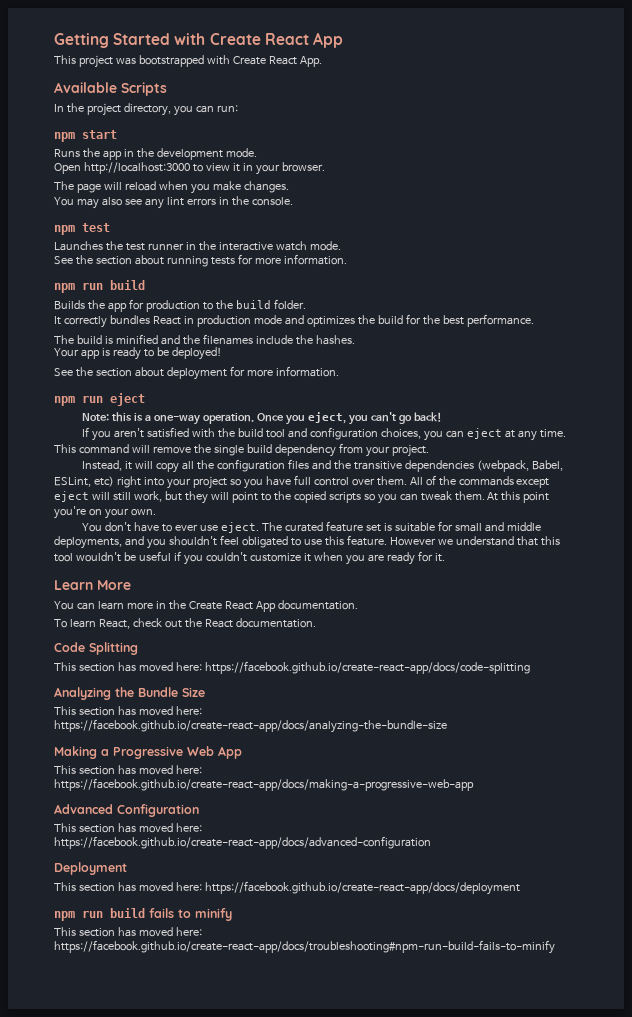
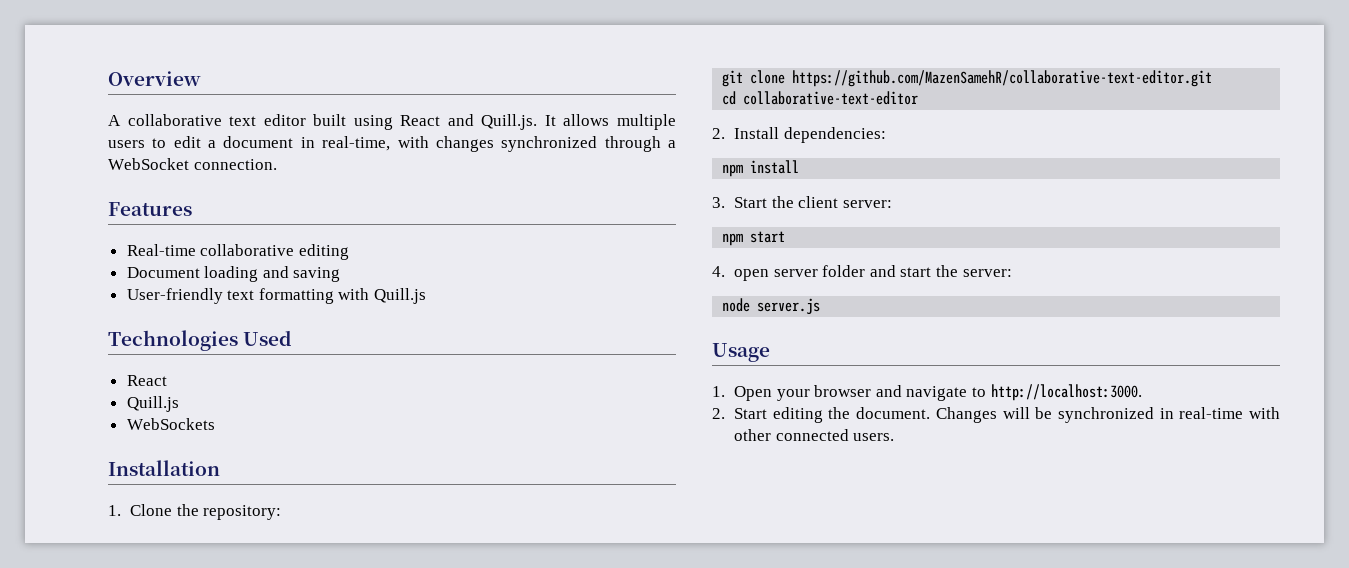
[54,32,343,48] [54,55,322,68] [54,82,167,96] [54,103,238,116] [54,130,117,142] [54,148,257,160] [54,162,325,175] [54,181,289,194] [54,196,293,209] [54,223,110,235] [54,241,341,251] [54,254,347,267] [54,280,145,293] [54,299,306,312] [54,314,534,328] [54,334,355,345] [54,347,222,360] [54,366,339,380] [54,393,145,406] [82,412,442,425] [82,427,566,441] [54,443,429,457] [82,459,563,473] [54,475,550,489] [54,491,550,504] [54,506,156,519] [82,521,541,533] [54,535,560,549] [54,551,445,565] [54,580,131,590] [54,600,358,612] [54,618,316,629] [54,642,138,655] [54,661,530,674] [54,687,205,700] [54,706,202,716] [54,719,447,733] [54,746,242,759] [54,765,202,775] [54,778,474,791] [54,804,199,817] [54,823,202,833] [54,836,431,849] [54,862,127,875] [54,881,520,895] [54,908,232,921] [54,927,202,937] [54,940,555,954] Getting Started with Create React App // This project was bootstrapped with Create React App. // Available Scripts // In the project directory, you can run: // npm start // Runs the app in the development mode. // Open http://localhost:3000 to view it in your browser. // The page will reload when you make changes. // You may also see any lint errors in the console. // npm test // Launches the test runner in the interactive watch mode. // See the section about running tests for more information. // npm run build // Builds the app for production to the build folder. // It correctly bundles React in production mode and optimizes the build for the best performance. // The build is minified and the filenames include the hashes. // Your app is ready to be deployed! // See the section about deployment for more information. // npm run eject // Note: this is a one-way operation. Once you eject, you can't go back! // If you aren't satisfied with the build tool and configuration choices, you can eject at any time. This command will remove the single build dependency from your project. // Instead, it will copy all the configuration files and the transitive dependencies (webpack, Babel, ESLint, etc) right into your project so you have full control over them. All of the commands except eject will still work, but they will point to the copied scripts so you can tweak them. At this point you're on your own. // You don't have to ever use eject. The curated feature set is suitable for small and middle deployments, and you shouldn't feel obligated to use this feature. However we understand that this tool wouldn't be useful if you couldn't customize it when you are ready for it. // Learn More // You can learn more in the Create React App documentation. // To learn React, check out the React documentation. // Code Splitting // This section has moved here: https://facebook.github.io/create-react-app/docs/code-splitting // Analyzing the Bundle Size // This section has moved here: https://facebook.github.io/create-react-app/docs/analyzing-the-bundle-size // Making a Progressive Web App // This section has moved here: https://facebook.github.io/create-react-app/docs/making-a-progressive-web-app // Advanced Configuration // This section has moved here: https://facebook.github.io/create-react-app/docs/advanced-configuration // Deployment // This section has moved here: https://facebook.github.io/create-react-app/docs/deployment // npm run build fails to minify // This section has moved here: https://facebook.github.io/create-react-app/docs/troubleshooting#npm-run-build-fails-to-minify -> [108,71,201,86] [108,114,676,130] [108,136,677,152] [108,158,277,170] [108,202,192,216] [126,244,349,260] [126,266,341,282] [126,288,427,304] [108,330,293,351] [126,375,167,386] [126,396,179,412] [126,418,215,430] [108,460,220,476] [108,504,282,520] [722,70,1213,87] [722,91,919,105] [712,127,886,143] [722,160,800,177] [712,196,892,208] [722,231,786,246] [712,265,1012,281] [722,298,821,315] [712,343,770,362] [712,384,1142,401] [712,407,1280,423] [734,429,895,441] Overview // A collaborative text editor built using React and Quill.js. It allows multiple users to edit a document in real-time, with changes synchronized through a WebSocket connection. // Features // Real-time collaborative editing // Document loading and saving // User-friendly text formatting with Quill.js // Technologies Used // React // Quill.js // WebSockets // Installation // 1. Clone the repository: // git clone https://github.com/MazenSamehR/collaborative-text-editor.git // cd collaborative-text-editor // 2. Install dependencies: // npm install // 3. Start the client server: // npm start // 4. open server folder and start the server: // node server.js // Usage // 1. Open your browser and navigate to http://localhost:3000. // 2. Start editing the document. Changes will be synchronized in real-time with other connected users.

